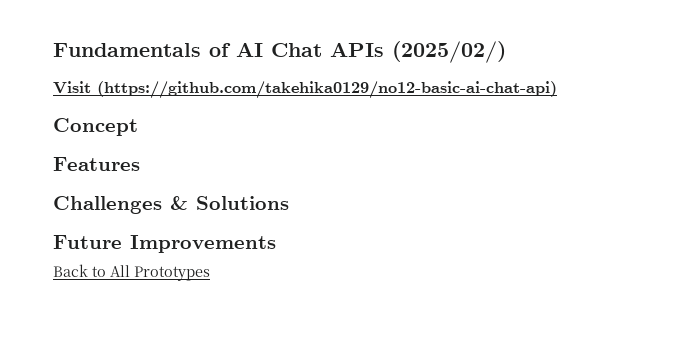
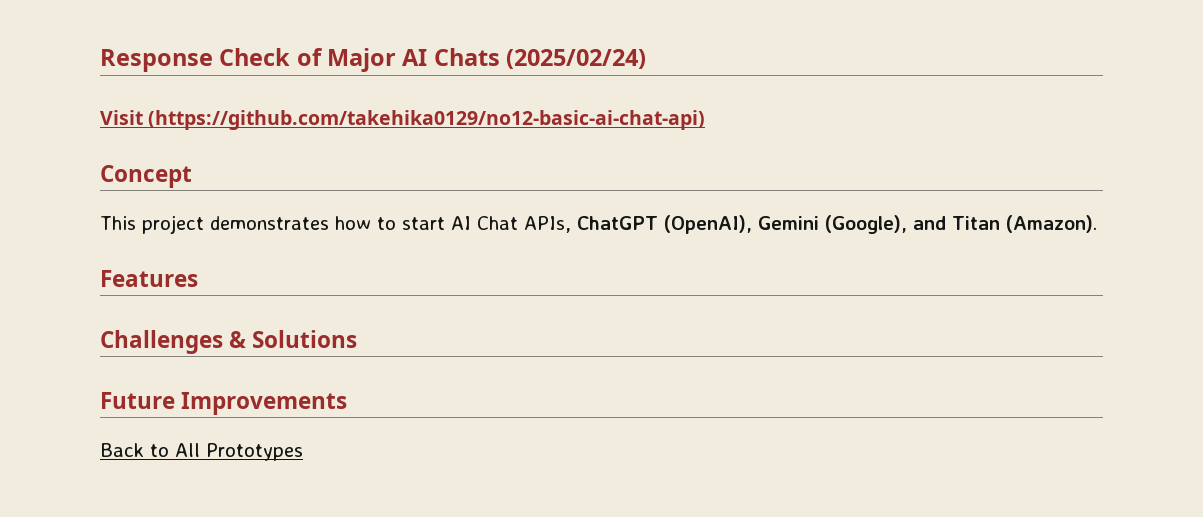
[53,41,506,63] [53,81,557,99] [53,118,138,136] Fundamentals of AI Chat APIs (2025/02/) // Visit (https://github.com/takehika0129/no12-basic-ai-chat-api) // Concept -> [100,48,647,72] [100,110,706,130] [100,165,192,188] [100,215,1097,234] Response Check of Major AI Chats (2025/02/24) // Visit (https://github.com/takehika0129/no12-basic-ai-chat-api) // Concept // This project demonstrates how to start AI Chat APIs, ChatGPT (OpenAI), Gemini (Google), and Titan (Amazon).

